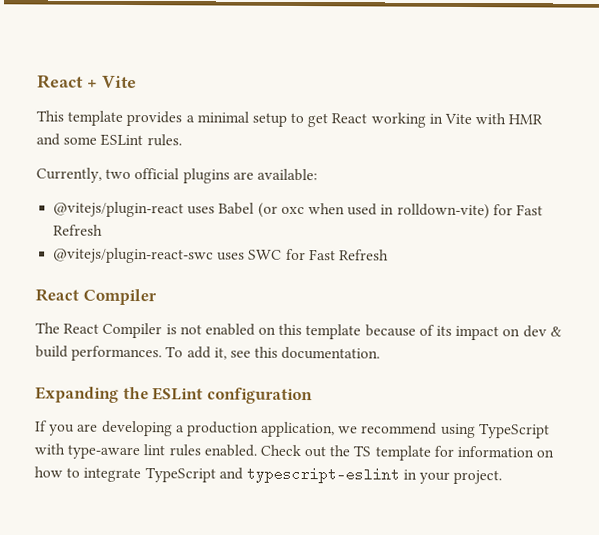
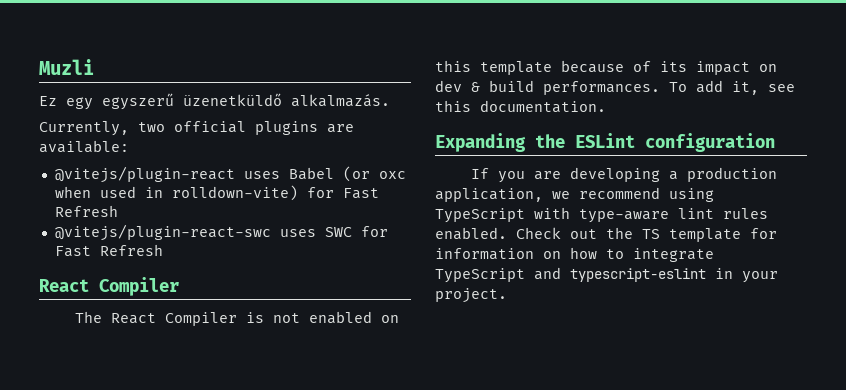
[37,74,137,89] [36,110,544,128] [36,133,182,147] React + Vite // This template provides a minimal setup to get React working in Vite with HMR and some ESLint rules. -> [39,59,94,75] [39,93,390,110] Muzli // Ez egy egyszerű üzenetküldő alkalmazás.

